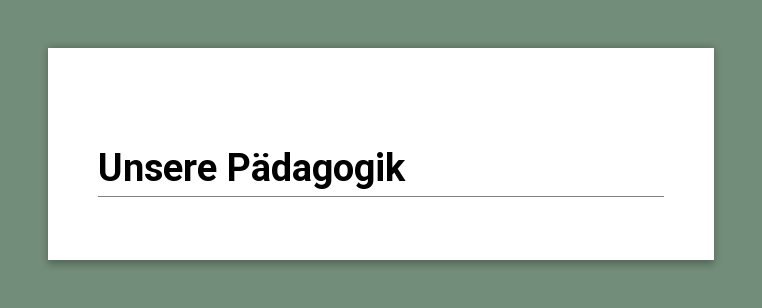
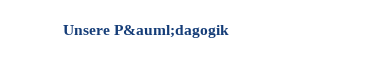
[227,152,407,189] Pädagogik -> [114,25,230,38] P&auml;dagogik

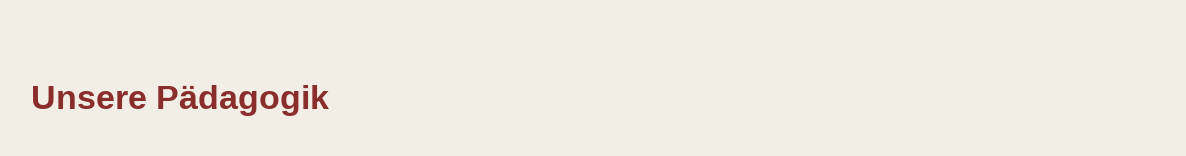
[114,25,230,38] P&auml;dagogik -> [156,85,330,116] Pädagogik

